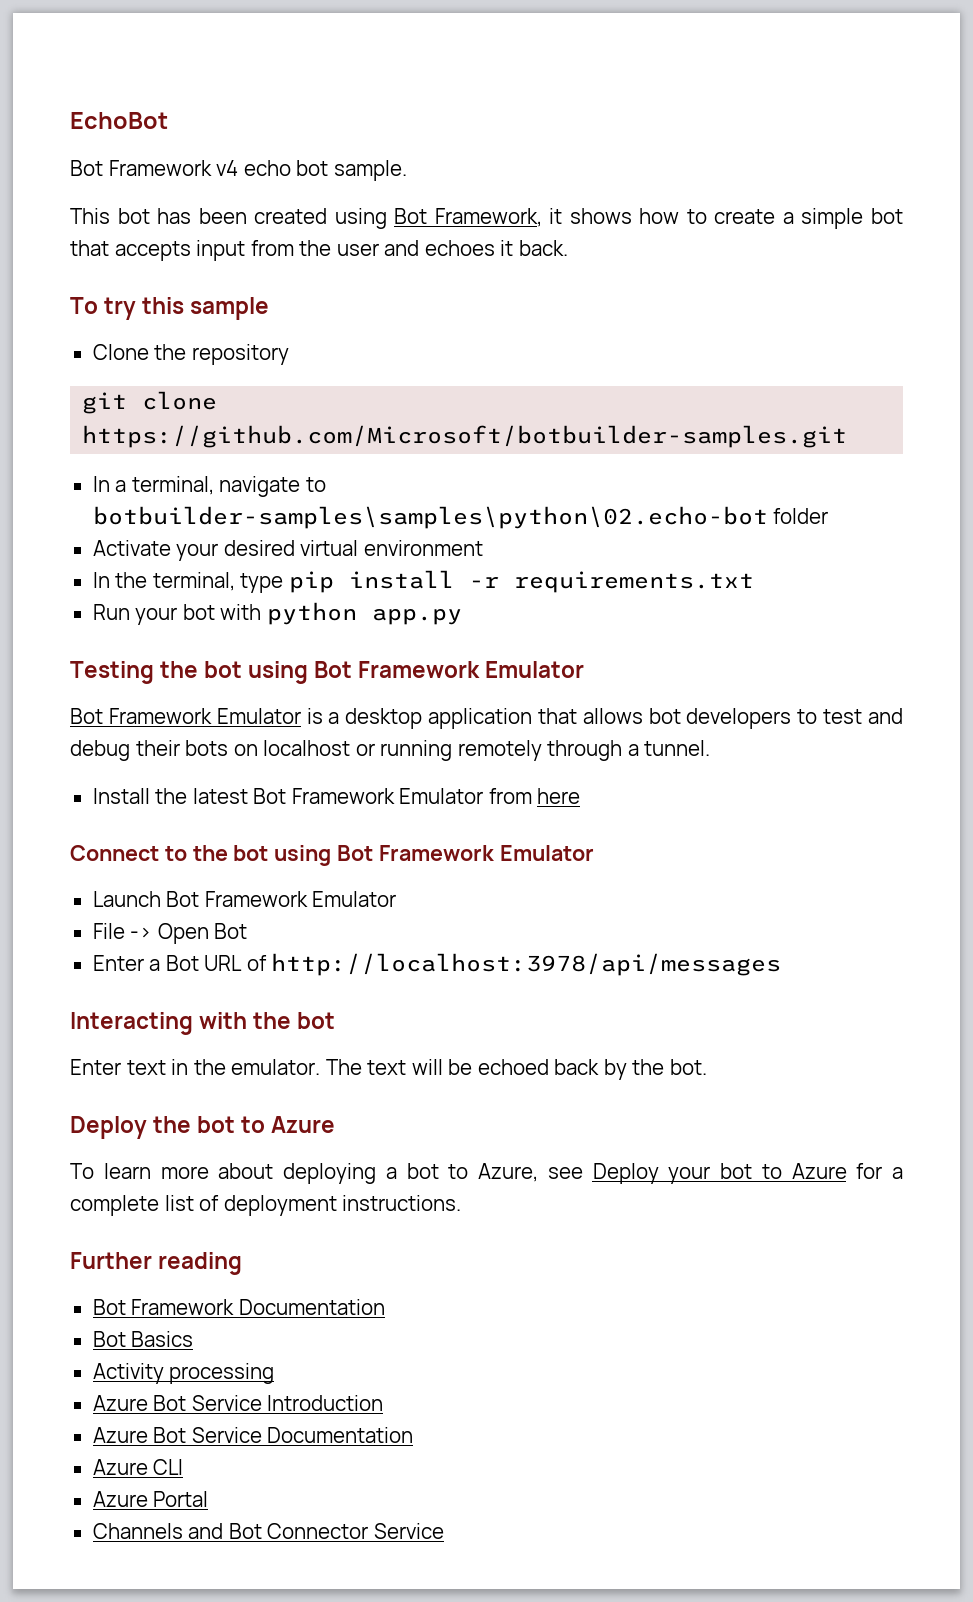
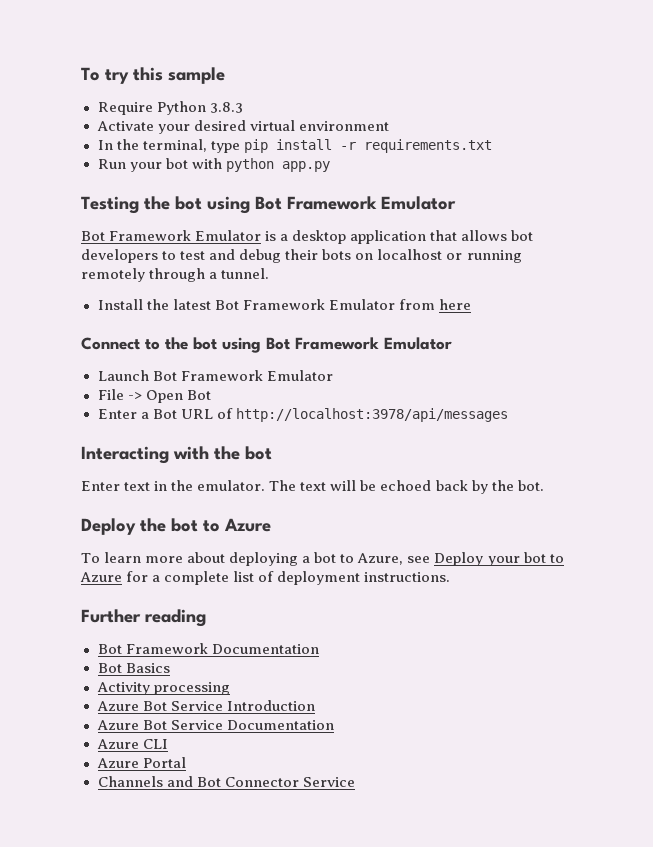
[70,112,168,129] [70,160,407,181] [70,208,903,229] [70,240,568,261] [70,297,270,320] [92,344,289,365] [82,391,218,414] [82,425,848,448] [92,476,326,497] [92,506,829,529] EchoBot // Bot Framework v4 echo bot sample. // This bot has been created using Bot Framework, it shows how to create a simple bot that accepts input from the user and echoes it back. // To try this sample // Clone the repository // git clone https://github.com/Microsoft/botbuilder-samples.git // In a terminal, navigate to botbuilder-samples\samples\python\02.echo-bot folder -> [81,67,225,84] [97,101,243,115] To try this sample // Require Python 3.8.3

